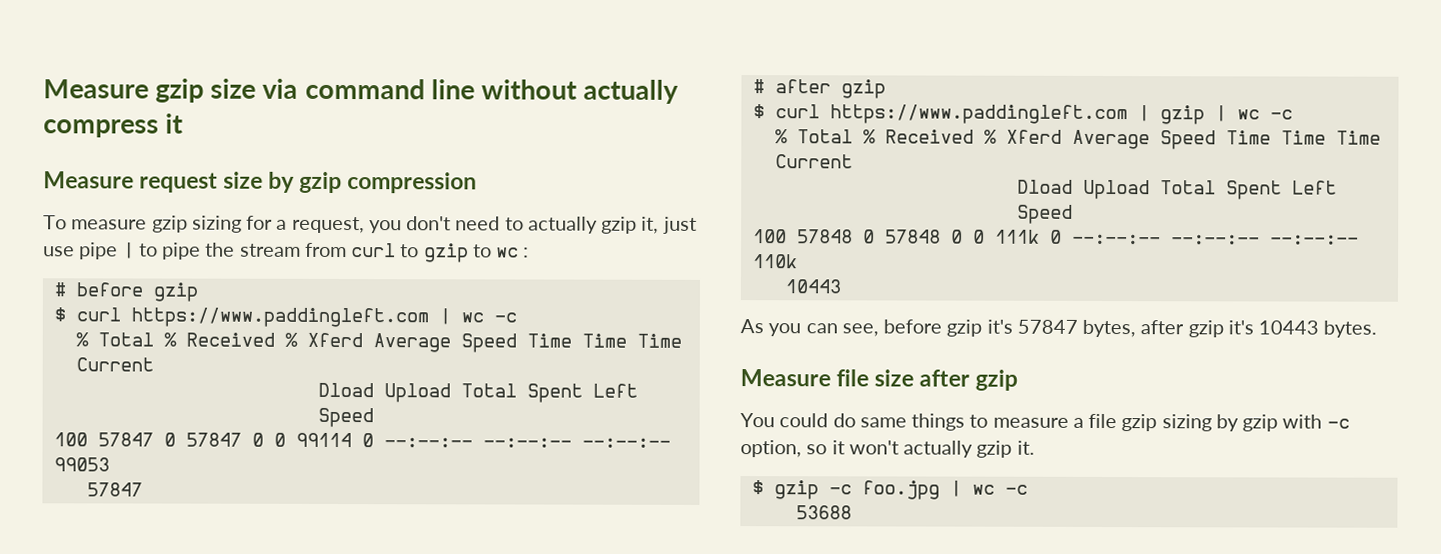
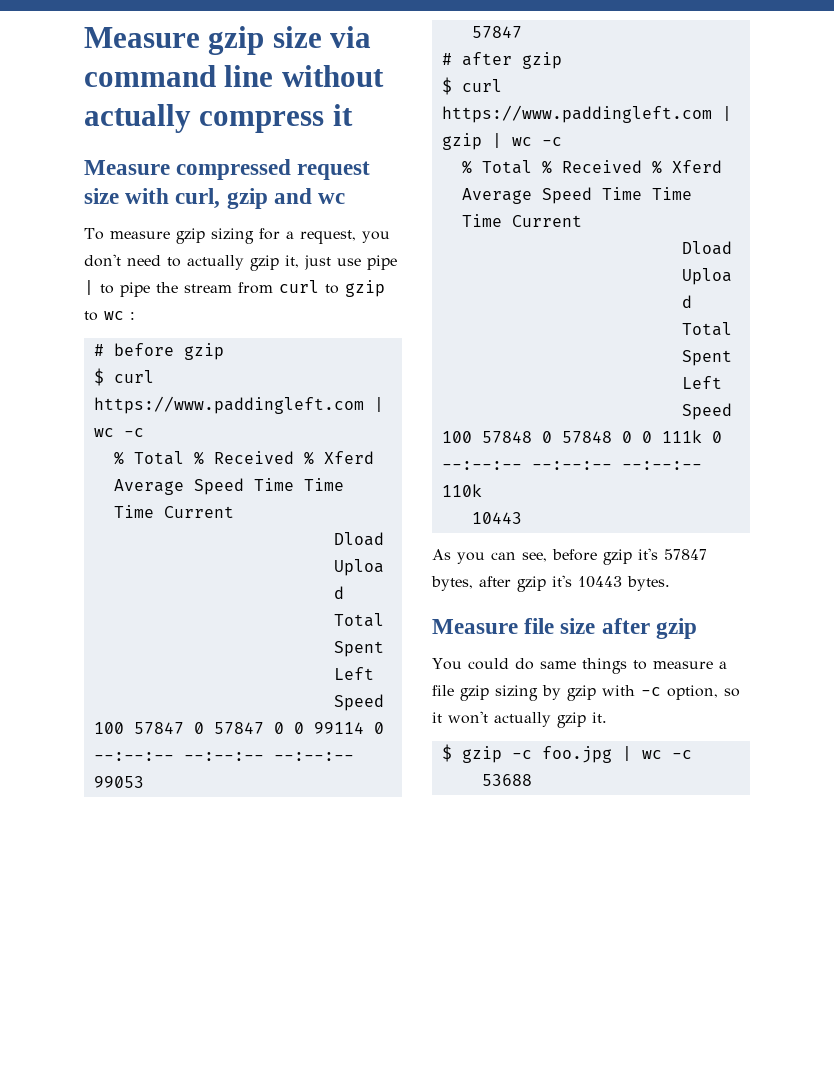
(134, 180) none -> [176,159,292,180] compressed
[268,171,478,194] by gzip compression -> [125,188,346,209] with curl, gzip and wc

